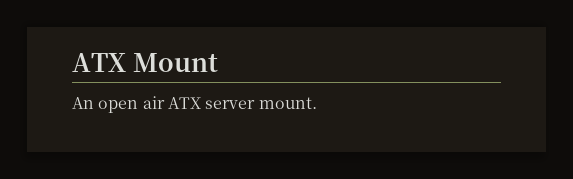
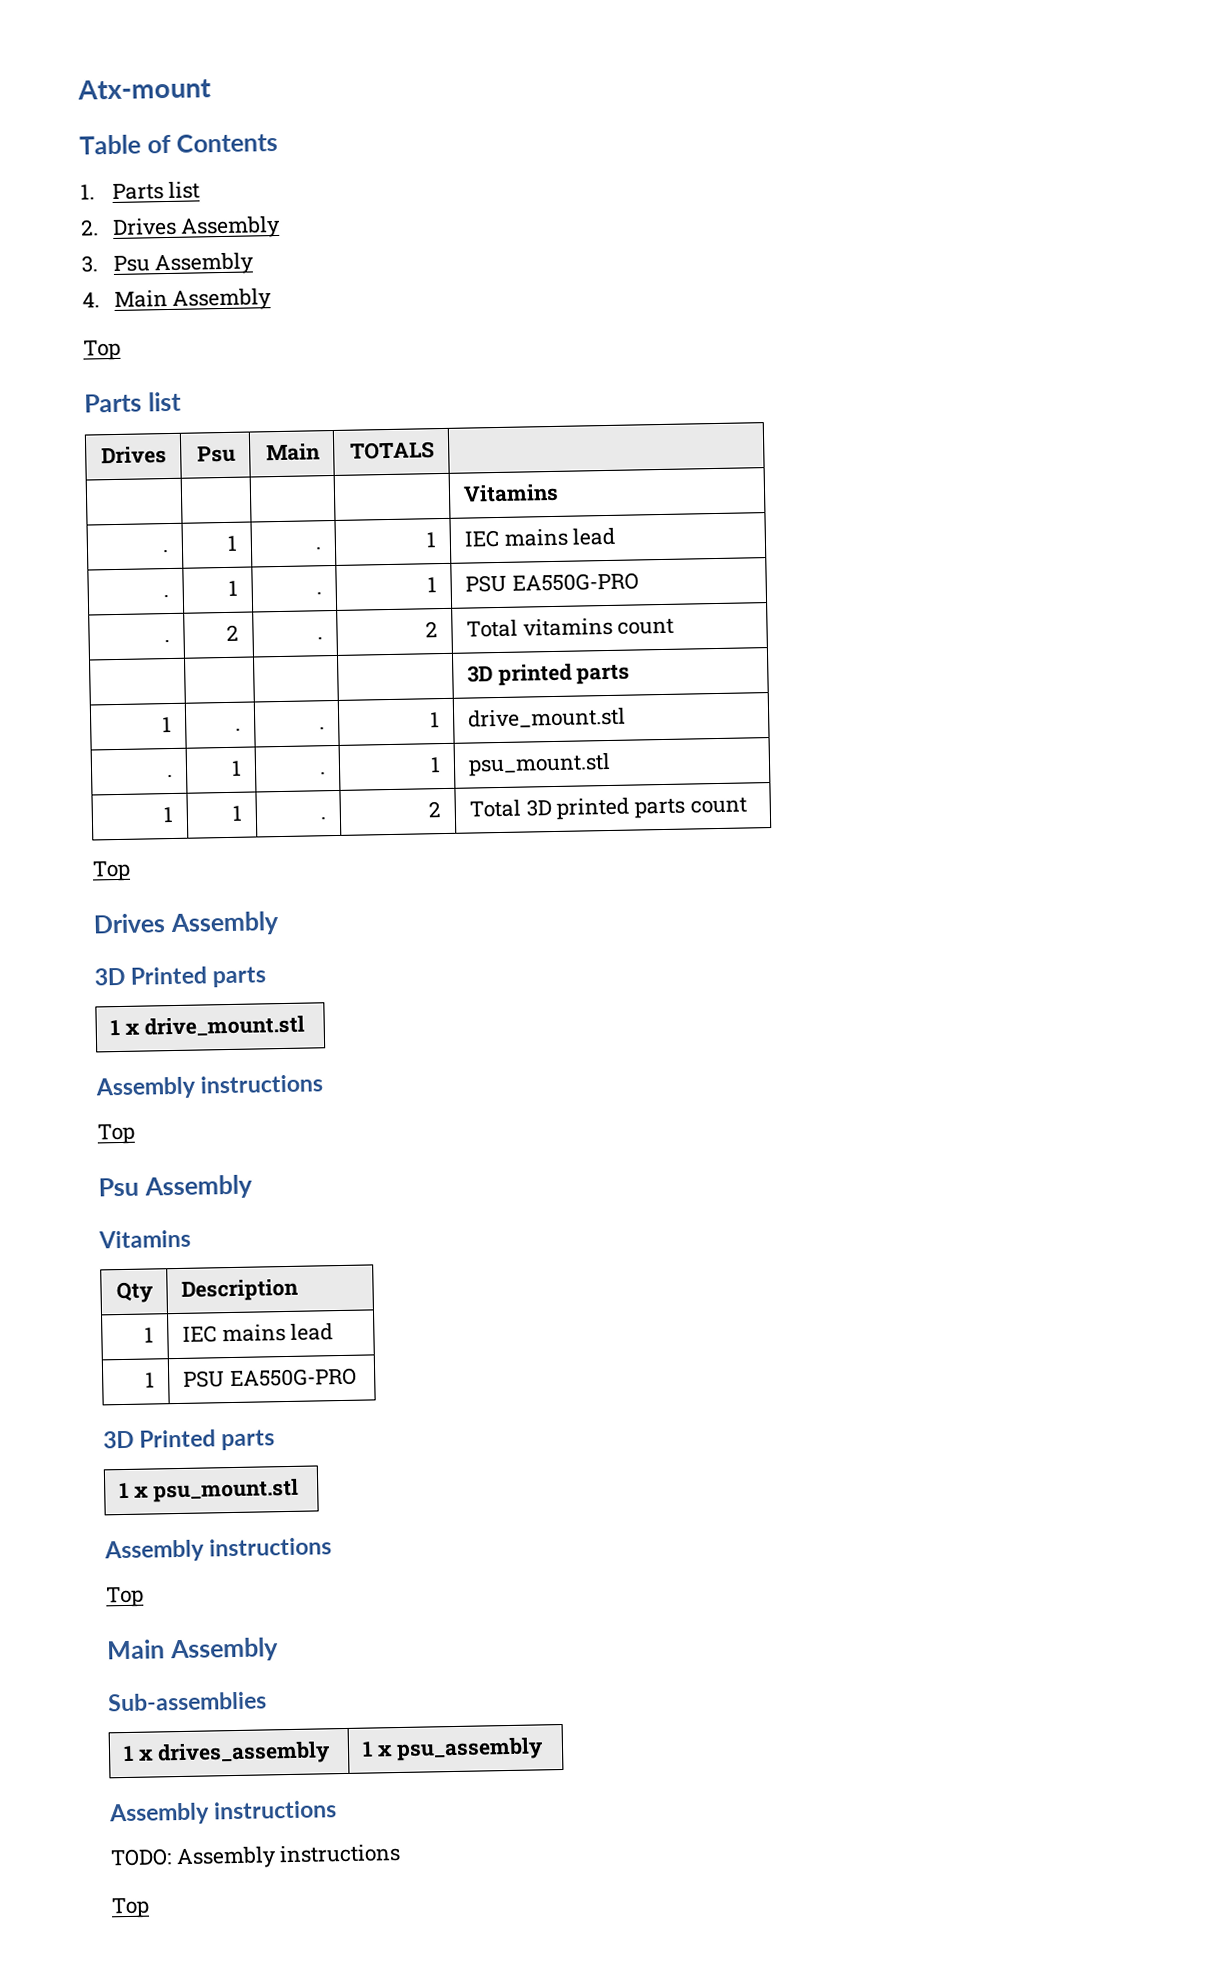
[72,53,218,72] [72,96,317,113] ATX Mount // An open air ATX server mount. -> [77,78,211,100] [79,132,279,155] [80,181,201,201] [80,215,282,239] [81,252,255,276] [82,288,273,311] [83,339,121,361] [84,391,182,413] [101,446,168,465] [197,445,237,463] [266,443,322,462] [350,441,436,460] [462,483,559,503] [162,549,170,553] [227,535,239,551] [315,546,323,550] [426,532,437,548] [463,527,616,548] [163,594,170,598] [228,580,239,596] [316,591,323,595] [427,577,438,593] [464,572,639,593] [164,639,171,643] [226,624,240,641] [317,636,324,640] [425,621,439,638] [465,617,675,638] [466,663,631,687] [162,716,173,733] [235,727,242,731] [319,726,326,730] [430,712,441,728] [466,707,626,729] [167,773,174,778] [231,760,243,776] [320,771,327,775] [430,757,442,773] [467,752,611,777] [163,806,174,823] [232,805,243,821] [320,816,327,820] [428,801,442,818] [468,797,747,820] [92,860,131,882] [93,911,280,937] [94,966,268,988] [109,1015,306,1037] [95,1074,324,1100] [97,1123,135,1145] [98,1174,253,1200] [98,1229,191,1249] [116,1281,155,1304] [180,1278,299,1302] [144,1327,155,1343] [181,1323,334,1343] [145,1372,156,1388] [182,1367,357,1388] [103,1429,276,1451] [118,1478,300,1503] [104,1537,333,1563] [105,1586,144,1608] [106,1637,279,1663] [107,1691,267,1712] [122,1741,332,1766] [361,1737,545,1762] [108,1800,338,1826] [110,1843,402,1870] [111,1897,150,1919] Atx-mount // Table of Contents // 1. Parts list // 2. Drives Assembly // 3. Psu Assembly // 4. Main Assembly // Top // Parts list // Drives | Psu | Main | TOTALS | // | | | | Vitamins // . | 1 | . | 1 | IEC mains lead // . | 1 | . | 1 | PSU EA550G-PRO // . | 2 | . | 2 | Total vitamins count // | | | | 3D printed parts // 1 | . | . | 1 | drive_mount.stl // . | 1 | . | 1 | psu_mount.stl // 1 | 1 | . | 2 | Total 3D printed parts count // Top // Drives Assembly // 3D Printed parts // 1 x drive_mount.stl // Assembly instructions // Top // Psu Assembly // Vitamins // Qty | Description // 1 | IEC mains lead // 1 | PSU EA550G-PRO // 3D Printed parts // 1 x psu_mount.stl // Assembly instructions // Top // Main Assembly // Sub-assemblies // 1 x drives_assembly | 1 x psu_assembly // Assembly instructions // TODO: Assembly instructions // Top

